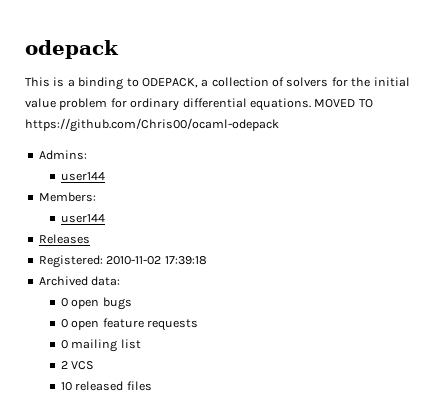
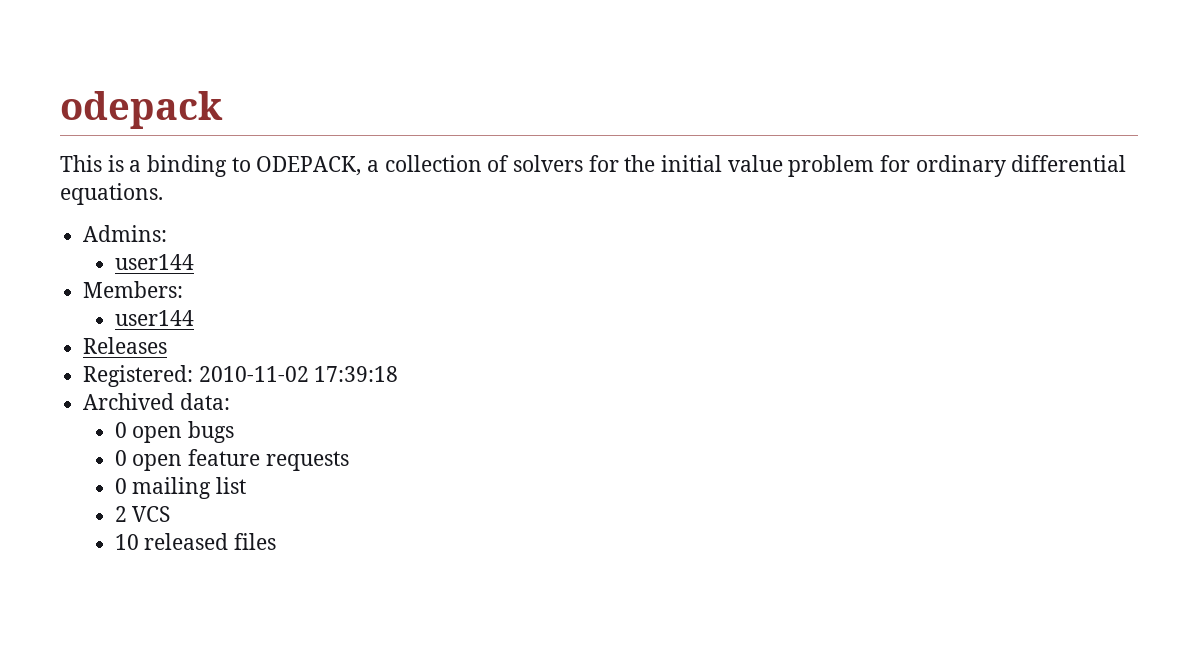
[314,99,373,108] [25,118,279,132] MOVED TO https://github.com/Chris00/ocaml-odepack -> (163, 194) none

